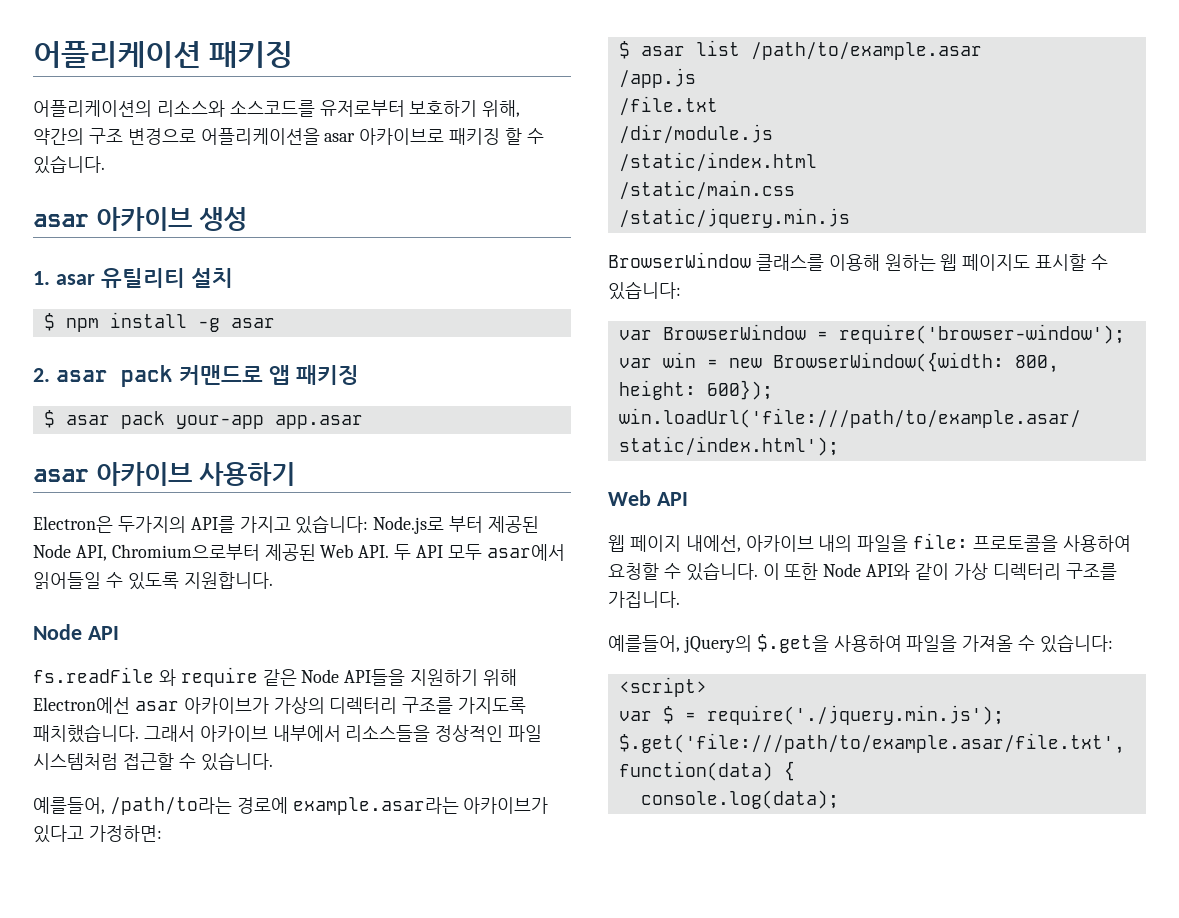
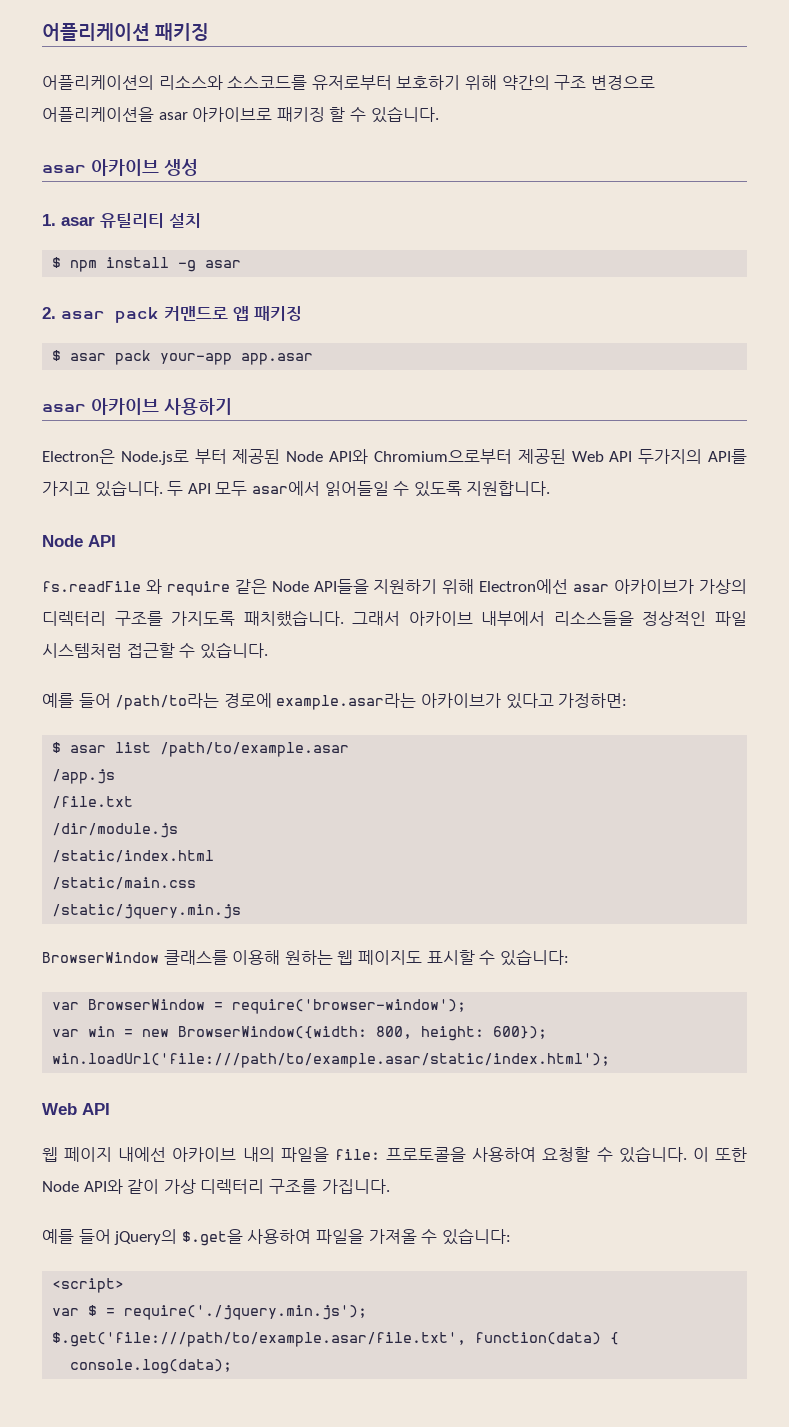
[482,100,521,117] 위해, -> [464,75,497,90] 위해
[117,515,369,534] 두가지의 API를 가지고 있습니다: -> (115, 456) none
[75,545,107,561] API, -> [329,449,369,464] API와
[358,545,390,558] API. -> [609,449,748,464] [42,480,163,497] API 두가지의 API를 가지고 있습니다.
[33,797,105,814] 예를들어, -> [42,693,111,708] 예를 들어
[685,535,741,552] 내에선, -> [118,1147,167,1162] 내에선
[608,635,680,652] 예를들어, -> [42,1229,111,1244] 예를 들어

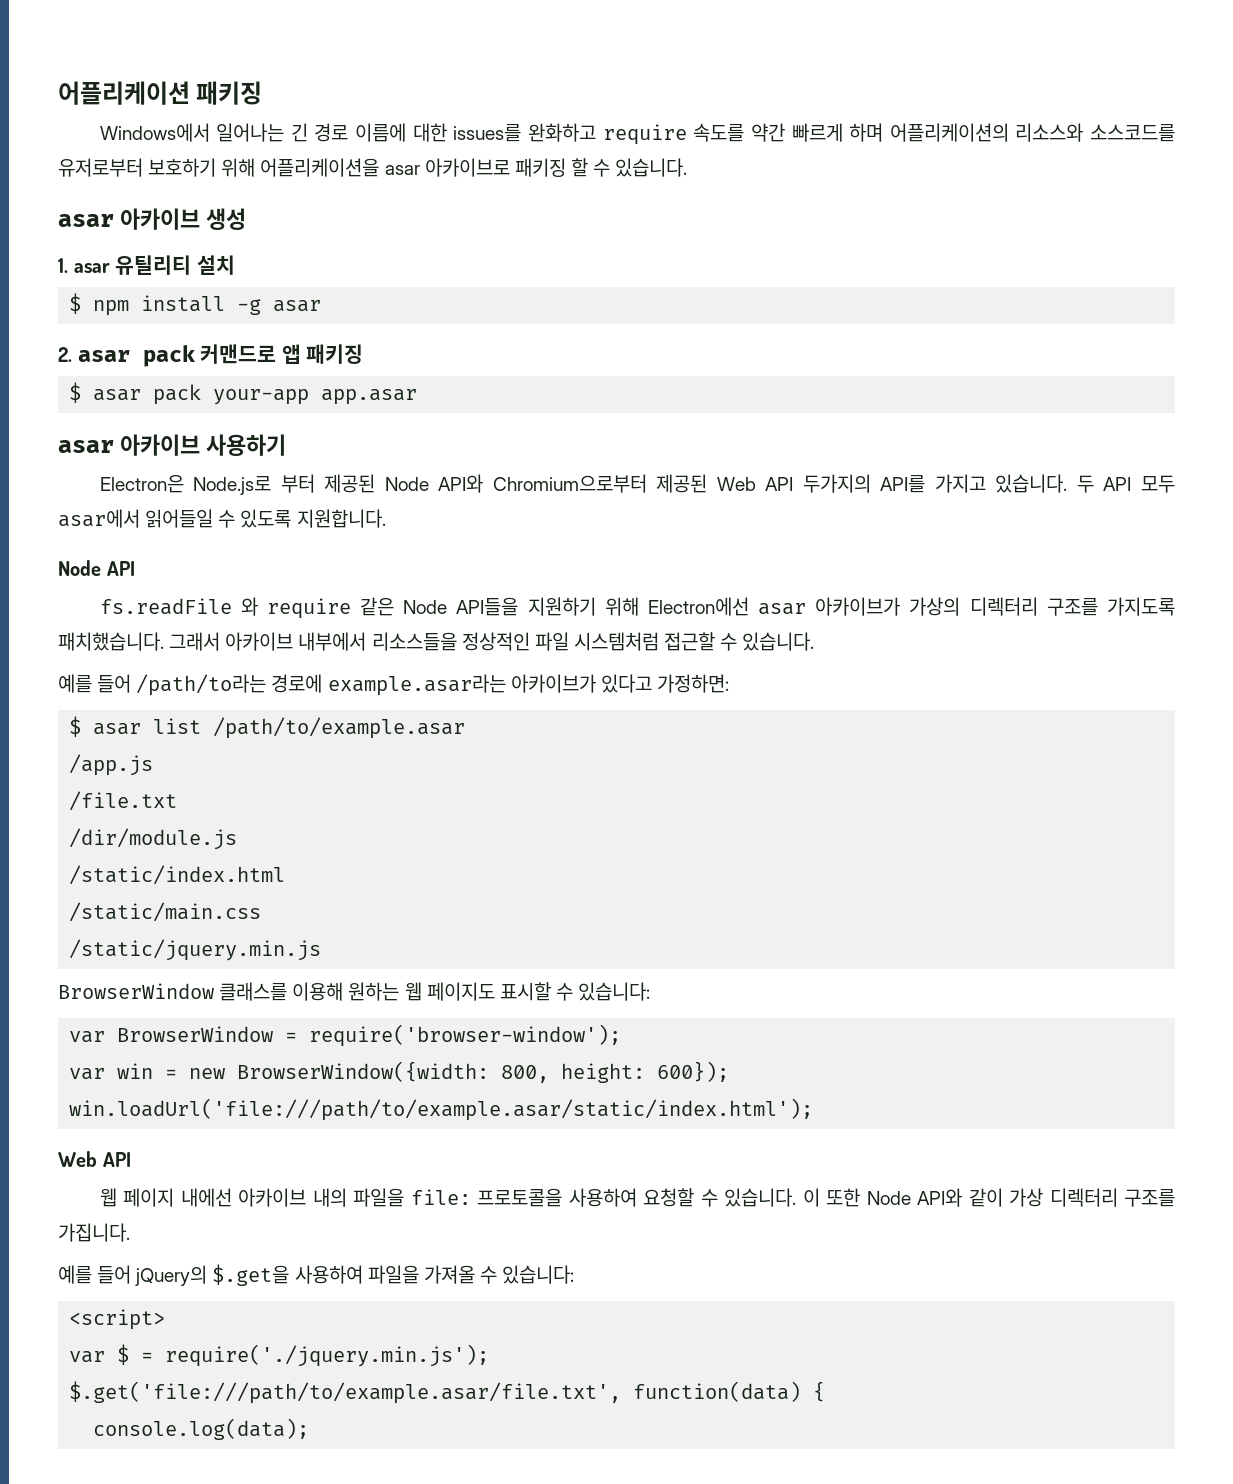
(209, 32) none -> [99,123,884,145] Windows에서 일어나는 긴 경로 이름에 대한 issues를 완화하고 require 속도를 약간 빠르게 하며
[501,75,655,90] 약간의 구조 변경으로 -> (256, 167) none

